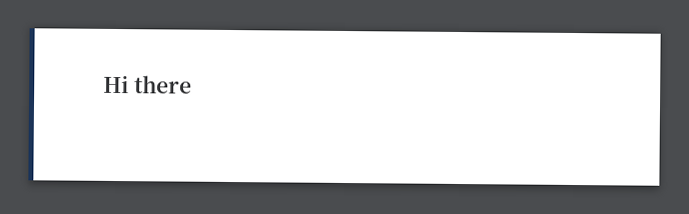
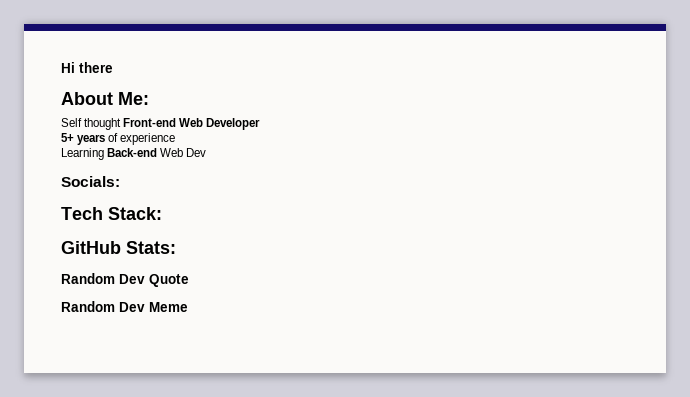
(192, 84) none -> [61,92,149,105] [61,118,261,130] [61,133,176,145] [61,148,207,160] [61,176,120,187] [61,207,162,220] [61,241,176,254] [61,273,189,287] [61,301,188,312] // About Me: // Self thought Front-end Web Developer // 5+ years of experience // Learning Back-end Web Dev // Socials: // Tech Stack: // GitHub Stats: // Random Dev Quote // Random Dev Meme

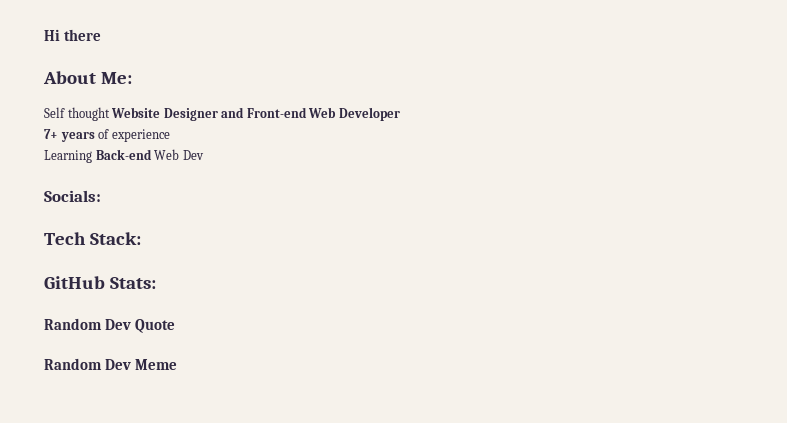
(122, 124) none -> [111,107,245,121] Website Designer and
[61,133,74,142] 5+ -> [44,129,58,139] 7+

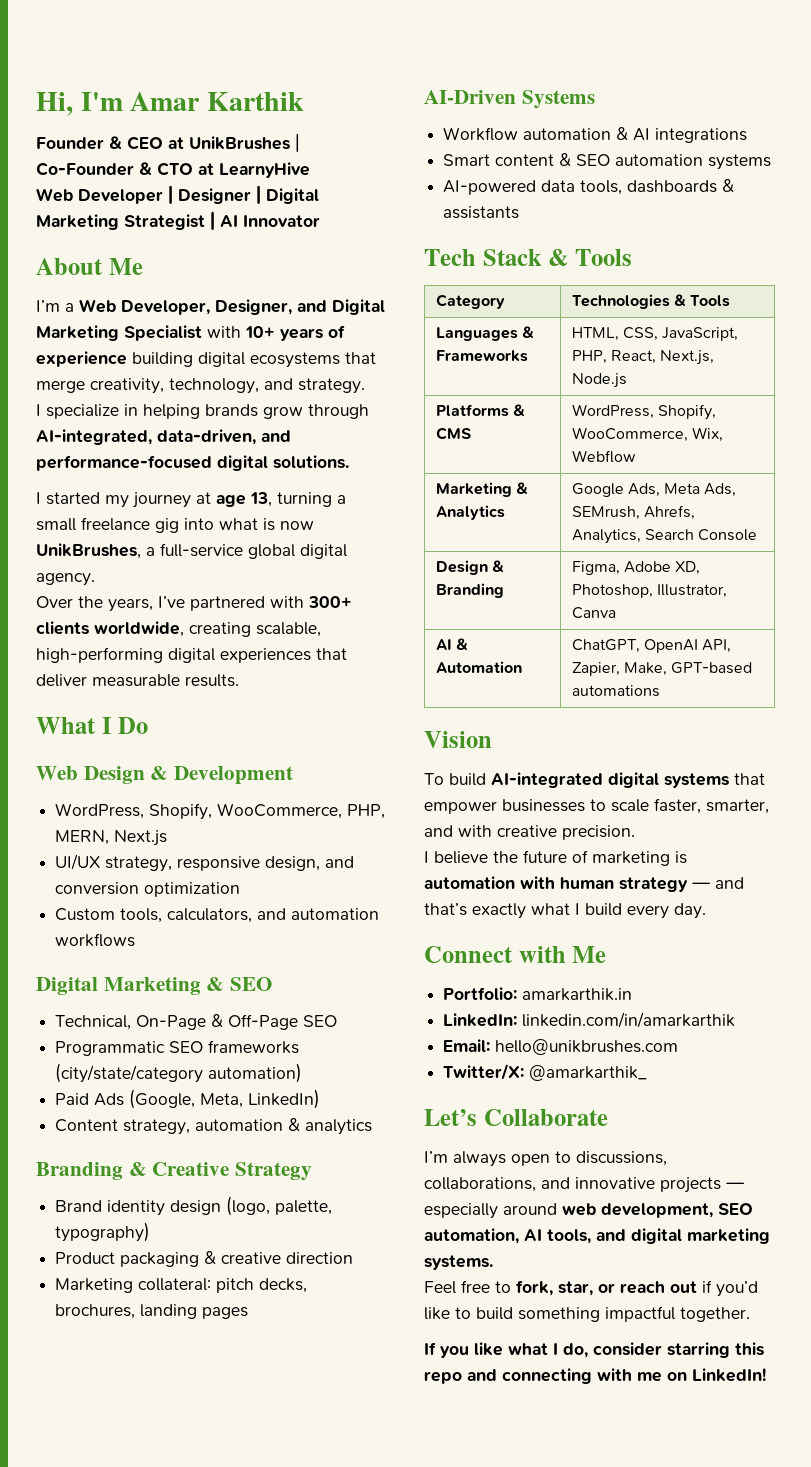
[44,29,101,41] [43,71,132,84] [44,107,400,121] [44,129,170,142] [44,149,204,163] [44,190,101,202] [44,232,141,245] [44,276,156,289] [44,318,175,333] [44,358,177,370] Hi there // About Me: // Self thought Website Designer and Front-end Web Developer // 7+ years of experience // Learning Back-end Web Dev // Socials: // Tech Stack: // GitHub Stats: // Random Dev Quote // Random Dev Meme -> [36,92,304,116] [36,133,300,152] [36,162,310,178] [36,185,319,204] [36,211,320,230] [36,258,143,275] [36,299,385,315] [36,325,345,341] [36,351,376,368] [36,378,365,394] [36,404,369,419] [36,429,291,445] [36,455,349,471] [36,492,346,508] [36,517,314,533] [36,543,347,559] [36,573,95,586] [36,596,352,612] [36,621,321,637] [36,647,347,663] [36,674,239,687] [36,717,149,734] [36,766,294,785] [55,803,386,820] [55,830,168,846] [55,854,355,872] [55,882,241,897] [55,908,380,923] [55,933,136,947] [36,977,273,995] [55,1014,338,1030] [55,1040,300,1056] [55,1063,303,1083] [55,1089,321,1109] [55,1118,373,1135] [36,1162,313,1181] [55,1196,333,1216] [55,1222,151,1242] [55,1251,354,1267] [55,1278,308,1293] [55,1304,249,1319] [424,90,595,109] [443,127,748,143] [443,153,772,170] [443,179,735,195] [443,206,520,219] [424,249,632,266] [435,294,505,309] [571,294,731,309] [435,326,534,341] [435,350,528,362] [571,327,739,341] [571,350,715,365] [571,373,627,388] [435,404,525,417] [435,427,471,440] [571,404,716,420] [571,427,723,442] [571,450,636,463] [435,482,528,497] [435,505,505,520] [571,483,737,497] [571,505,695,520] [571,529,758,544] [435,560,504,575] [435,583,504,598] [571,561,701,575] [571,584,727,598] [571,607,616,619] [435,638,468,650] [435,661,522,673] [571,639,732,653] [571,662,753,676] [571,685,660,697] [424,731,492,748] [424,772,765,788] [424,798,769,814] [424,825,635,840] [424,850,687,866] [424,876,744,892] [424,903,706,919] [424,946,607,963] [443,987,633,1001] [443,1012,736,1028] [443,1039,679,1055] [443,1064,648,1081] [424,1109,608,1126] [424,1151,667,1167] [424,1177,745,1193] [424,1203,753,1219] [424,1228,770,1244] [424,1255,493,1270] [424,1280,758,1297] [424,1306,750,1322] [424,1342,764,1358] [424,1368,766,1384] Hi, I'm Amar Karthik // Founder & CEO at UnikBrushes | Co-Founder & CTO at LearnyHive // Web Developer | Designer | Digital Marketing Strategist | AI Innovator // About Me // I’m a Web Developer, Designer, and Digital Marketing Specialist with 10+ years of experience building digital ecosystems that merge creativity, technology, and strategy. // I specialize in helping brands grow through AI-integrated, data-driven, and performance-focused digital solutions. // I started my journey at age 13, turning a small freelance gig into what is now UnikBrushes, a full-service global digital agency. // Over the years, I’ve partnered with 300+ clients worldwide, creating scalable, high-performing digital experiences that deliver measurable results. // What I Do // Web Design & Development // WordPress, Shopify, WooCommerce, PHP, MERN, Next.js // UI/UX strategy, responsive design, and conversion optimization // Custom tools, calculators, and automation workflows // Digital Marketing & SEO // Technical, On-Page & Off-Page SEO // Programmatic SEO frameworks (city/state/category automation) // Paid Ads (Google, Meta, LinkedIn) // Content strategy, automation & analytics // Branding & Creative Strategy // Brand identity design (logo, palette, typography) // Product packaging & creative direction // Marketing collateral: pitch decks, brochures, landing pages // AI-Driven Systems // Workflow automation & AI integrations // Smart content & SEO automation systems // AI-powered data tools, dashboards & assistants // Tech Stack & Tools // Category | Technologies & Tools // Languages & Frameworks | HTML, CSS, JavaScript, PHP, React, Next.js, Node.js // Platforms & CMS | WordPress, Shopify, WooCommerce, Wix, Webflow // Marketing & Analytics | Google Ads, Meta Ads, SEMrush, Ahrefs, Analytics, Search Console // Design & Branding | Figma, Adobe XD, Photoshop, Illustrator, Canva // AI & Automation | ChatGPT, OpenAI API, Zapier, Make, GPT-based automations // Vision // To build AI-integrated digital systems that empower businesses to scale faster, smarter, and with creative precision. // I believe the future of marketing is automation with human strategy — and that’s exactly what I build every day. // Connect with Me // Portfolio: amarkarthik.in // LinkedIn: linkedin.com/in/amarkarthik // Email: hello@unikbrushes.com // Twitter/X: @amarkarthik_ // Let’s Collaborate // I’m always open to discussions, collaborations, and innovative projects — especially around web development, SEO automation, AI tools, and digital marketing systems. // Feel free to fork, star, or reach out if you’d like to build something impactful together. // If you like what I do, consider starring this repo and connecting with me on LinkedIn!

